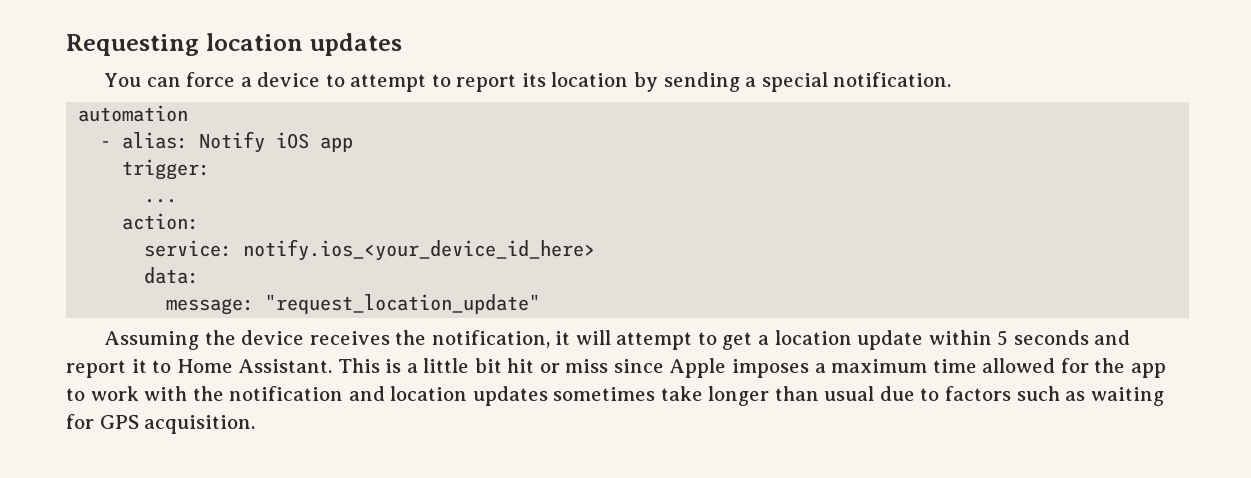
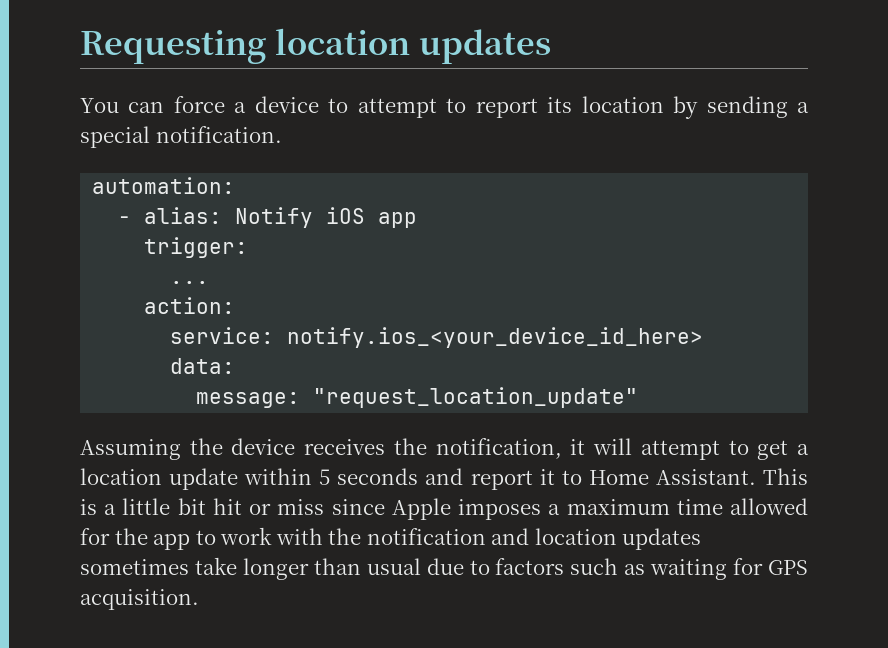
[78,105,189,122] automation -> [92,177,236,194] automation:

